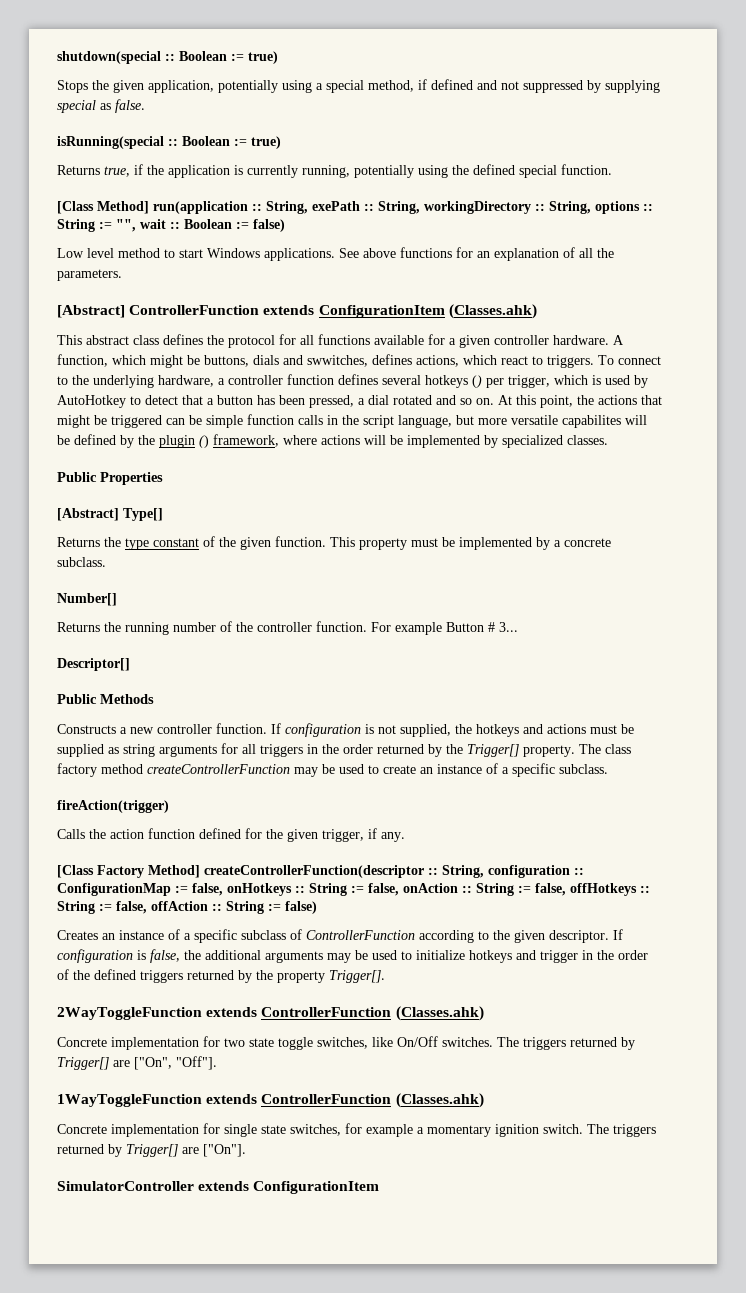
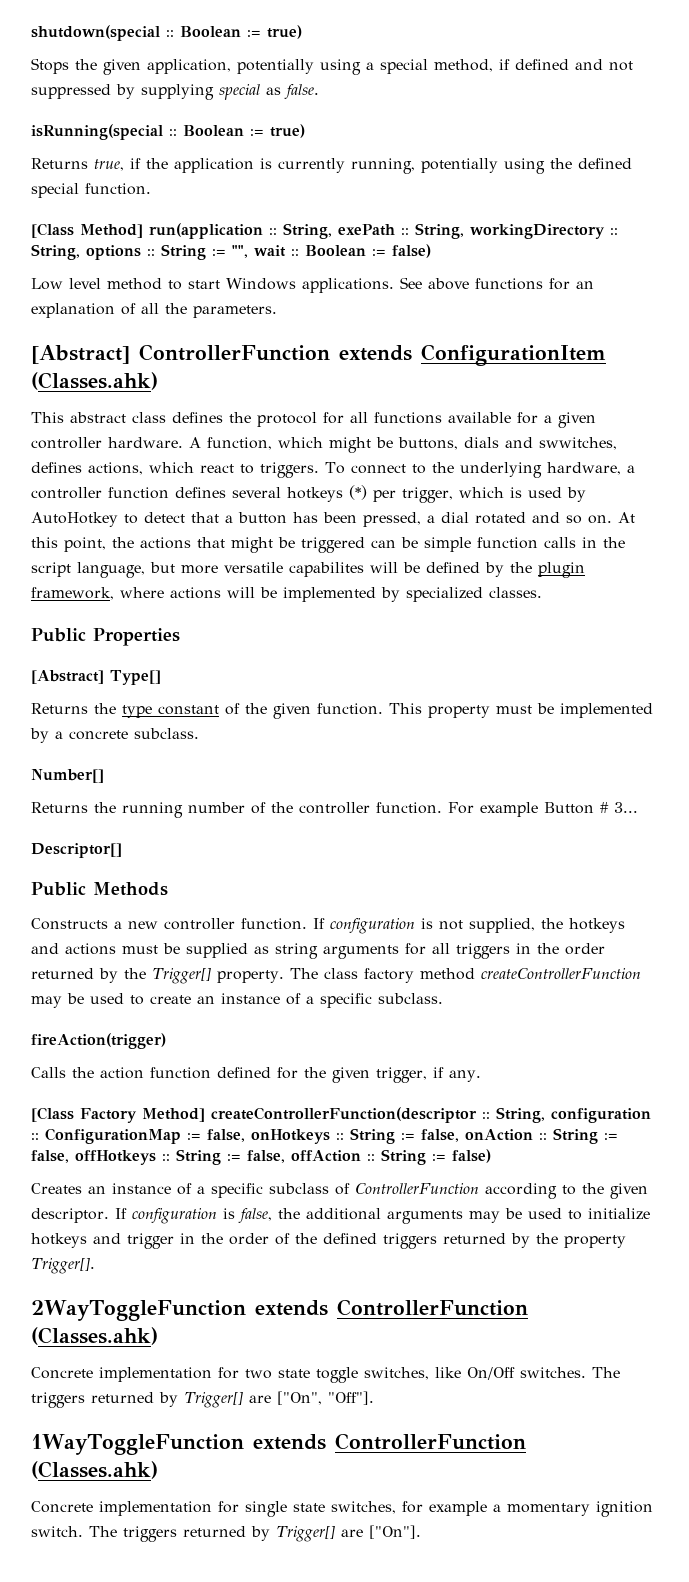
[472,375,482,388] () -> [349,485,367,500] (*)
[199,435,209,448] () -> (585, 570) none
[57,1181,380,1194] // SimulatorController extends ConfigurationItem -> (421, 1532) none

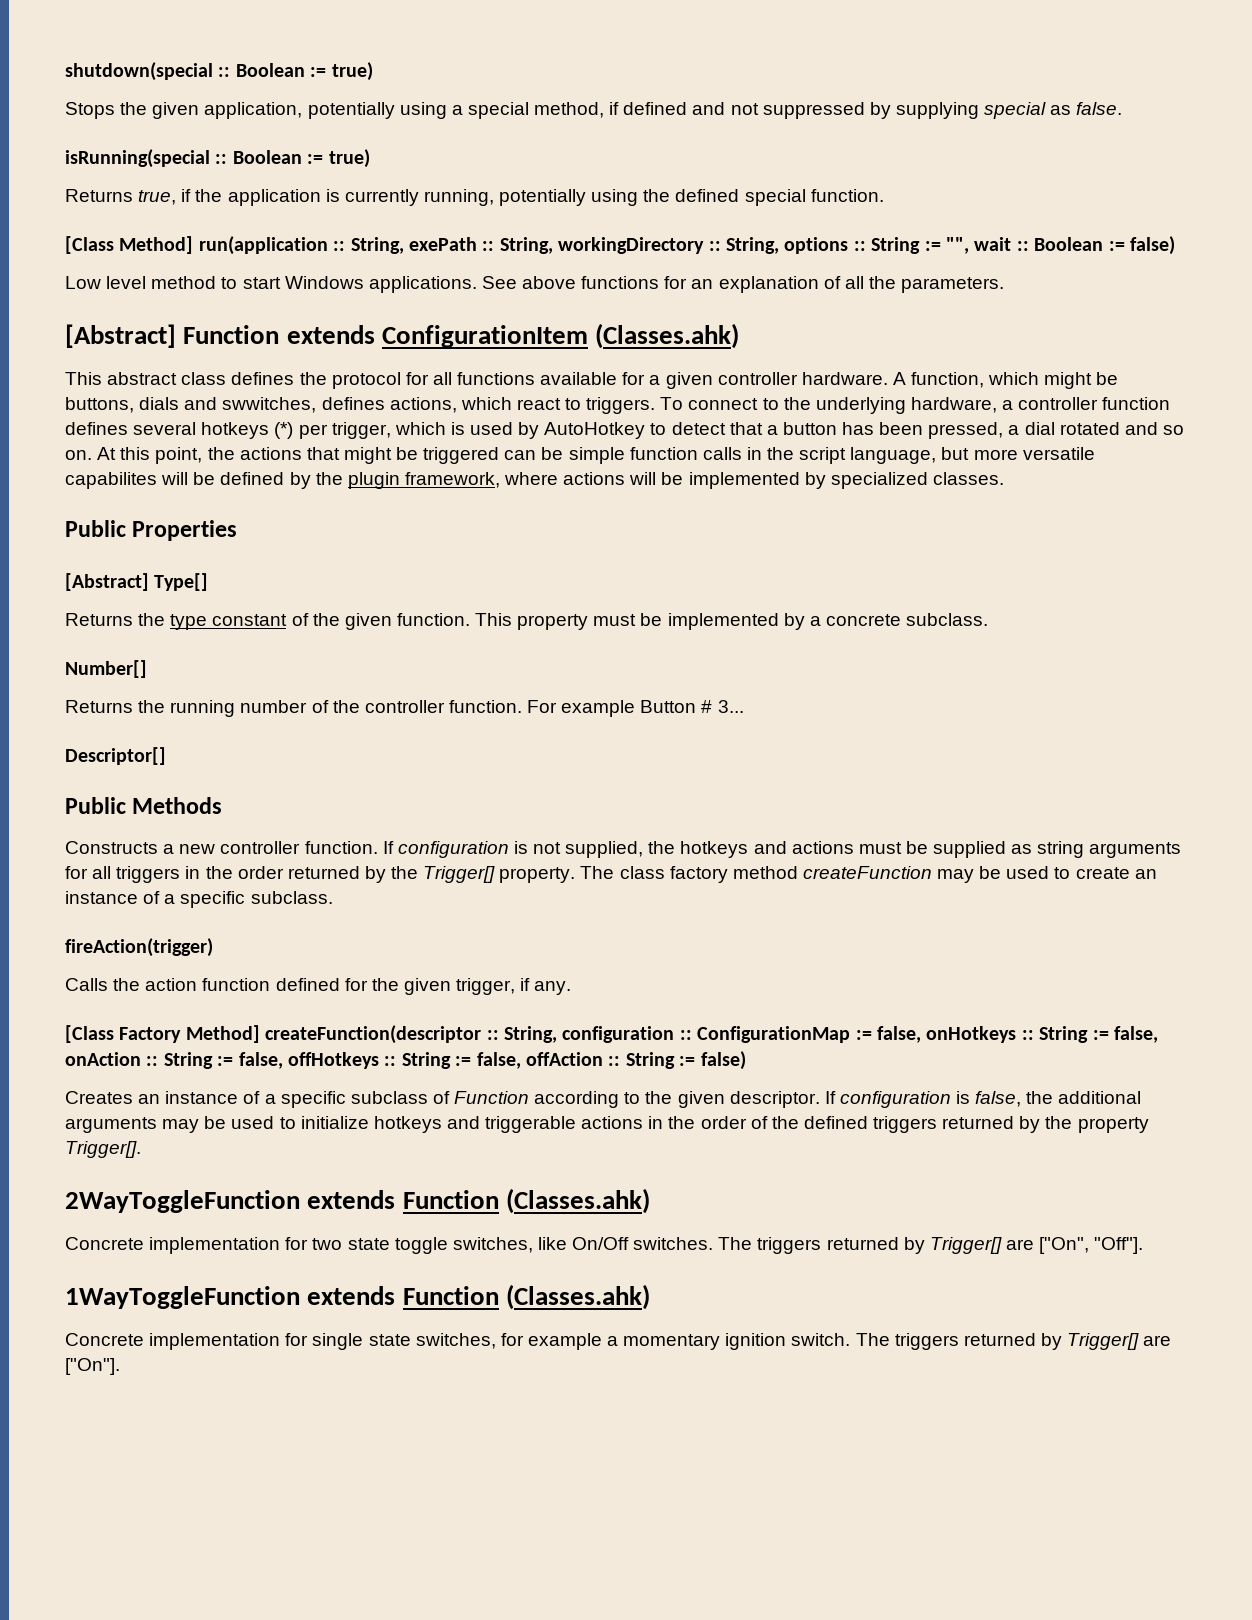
[139,344,330,361] ControllerFunction -> [183,325,280,344] Function
[480,968,641,979] createControllerFunction -> [802,866,932,879] createFunction
[211,1107,477,1123] createControllerFunction(descriptor -> [265,1025,482,1044] createFunction(descriptor
[355,1183,479,1194] ControllerFunction -> [454,1091,530,1104] Function
[127,1233,174,1249] trigger -> [485,1116,644,1133] triggerable actions
[336,1299,528,1316] ControllerFunction -> [402,1190,499,1209] Function
[334,1433,526,1450] ControllerFunction -> [402,1286,499,1305] Function

